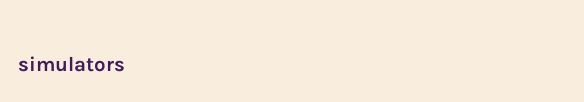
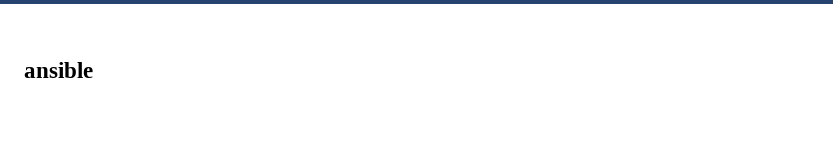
[18,56,125,72] simulators -> [24,62,93,78] ansible

